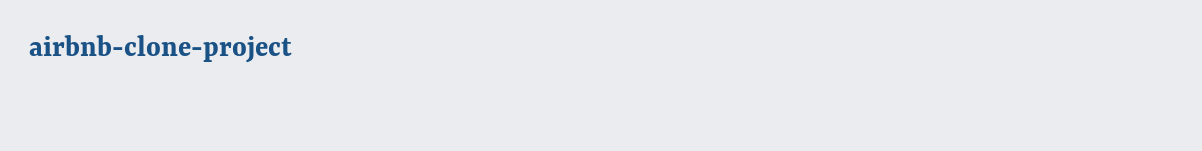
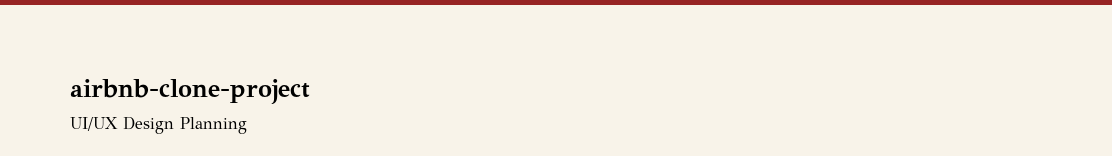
(292, 49) none -> [70,116,247,134] // UI/UX Design Planning

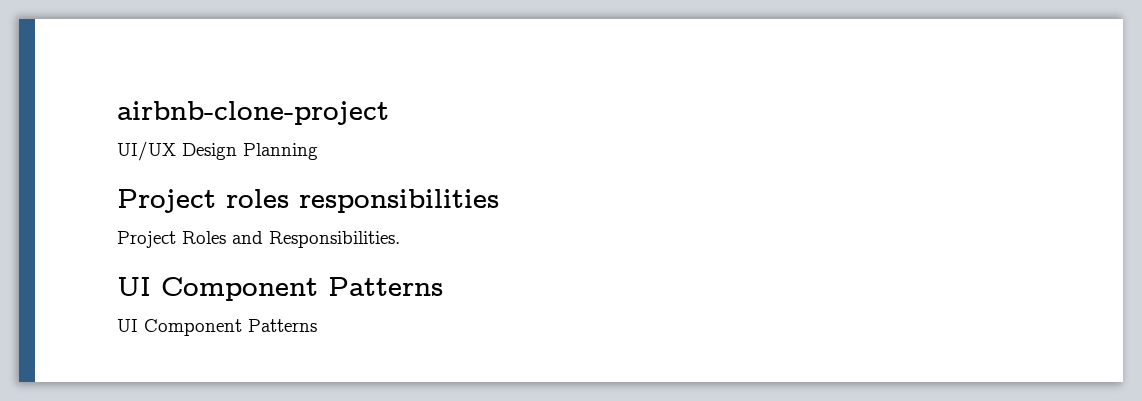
(247, 125) none -> [117,189,499,213] [117,231,400,248] [117,277,443,301] [117,319,317,336] // Project roles responsibilities // Project Roles and Responsibilities. // UI Component Patterns // UI Component Patterns

